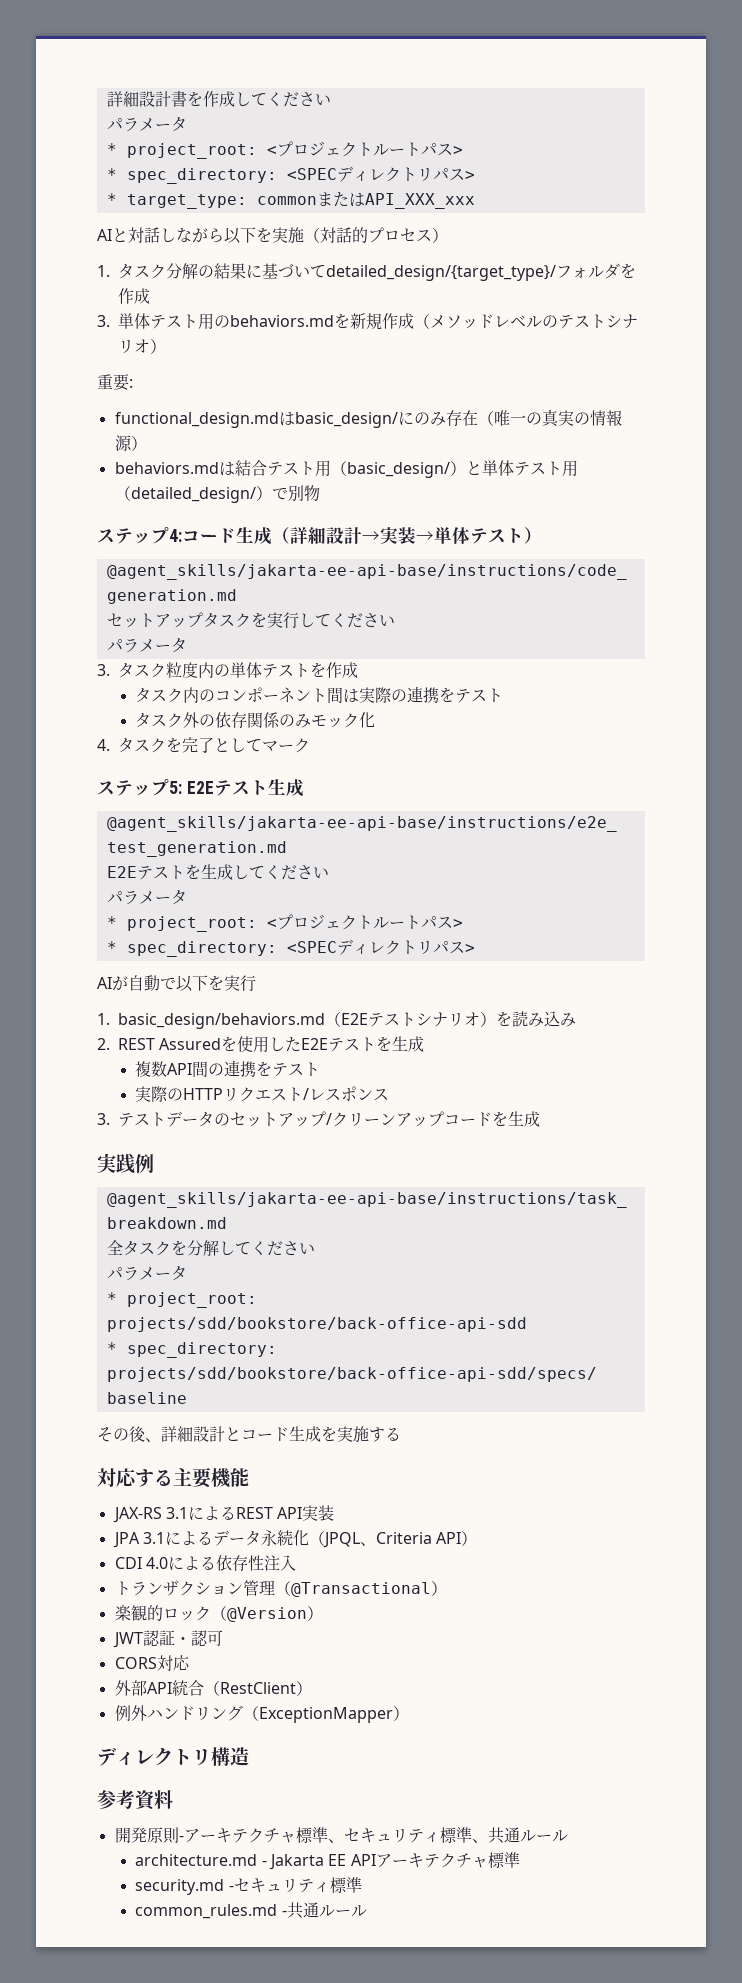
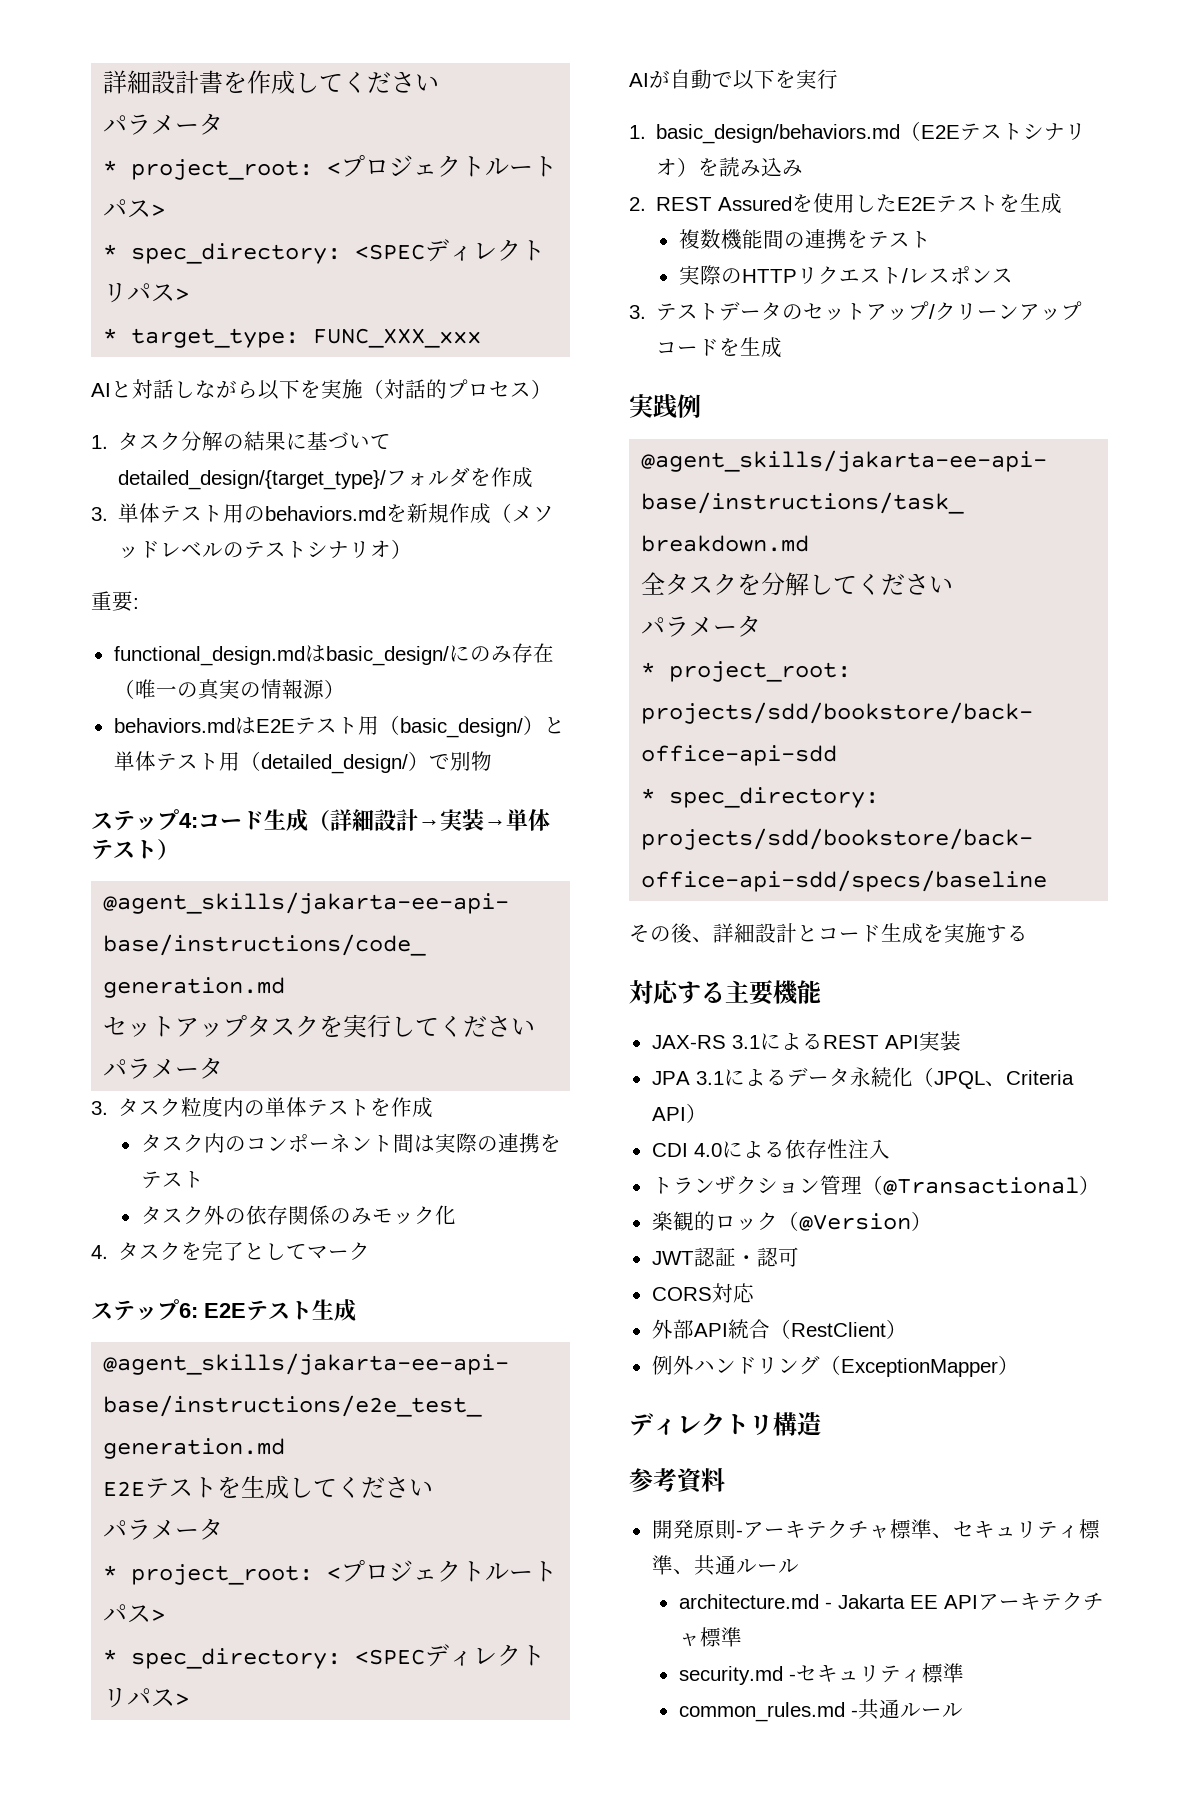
[256,192,475,209] commonまたはAPI_XXX_xxx -> [313,328,482,348] FUNC_XXX_xxx
[234,460,267,476] 結合 -> [255,719,295,733] E2E
[169,781,182,794] 5: -> [179,1303,198,1318] 6:
[167,1063,193,1075] API -> [720,229,763,250] 機能

